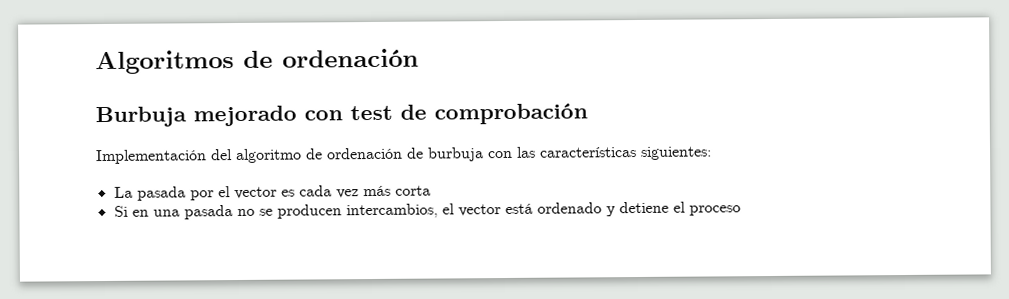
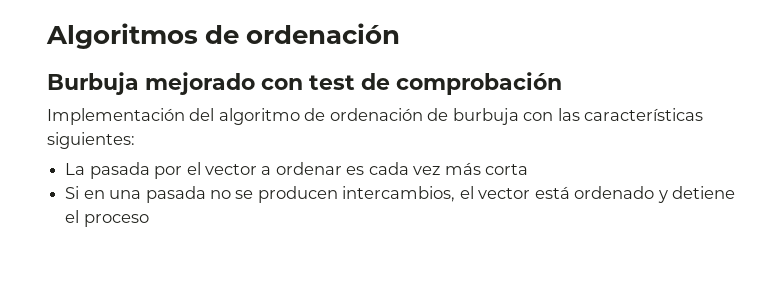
(277, 193) none -> [261,162,342,175] a ordenar

